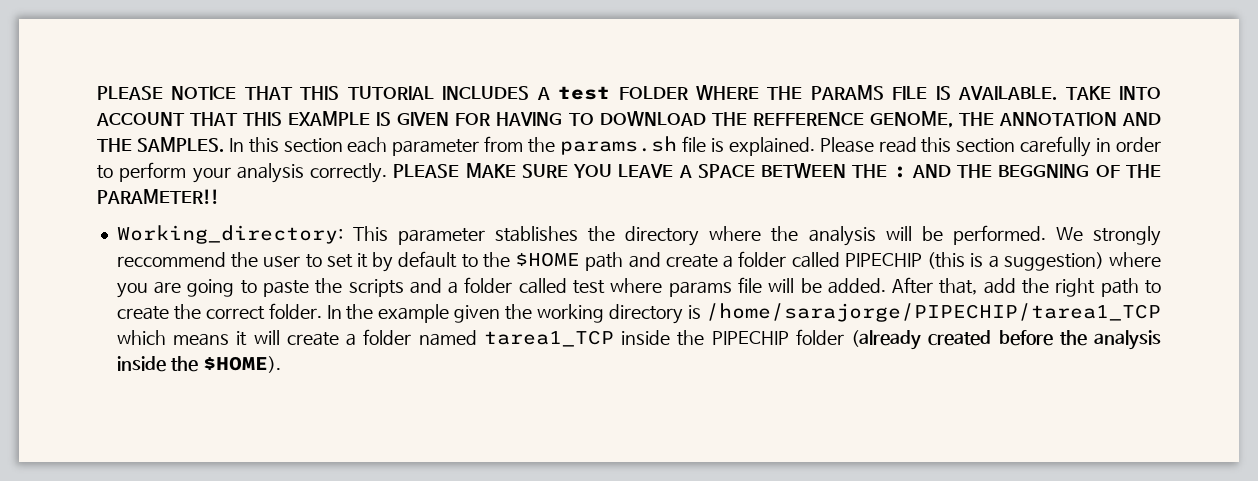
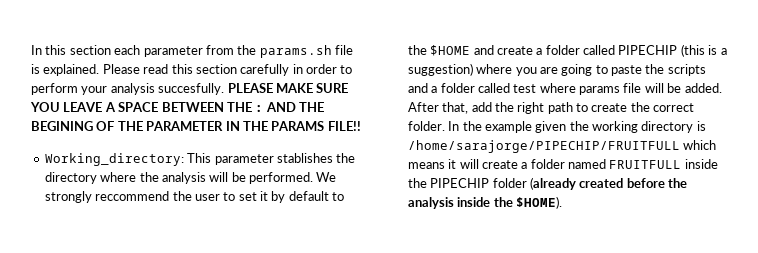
[97,85,1162,100] [96,111,1161,128] [97,137,224,152] PLEASE NOTICE THAT THIS TUTORIAL INCLUDES A test FOLDER WHERE THE PARAMS FILE IS AVAILABLE. TAKE INTO ACCOUNT THAT THIS EXAMPLE IS GIVEN FOR HAVING TO DOWNLOAD THE REFFERENCE GENOME, THE ANNOTATION AND THE SAMPLES. -> (31, 50) none
[310,163,388,183] correctly. -> [158,83,225,95] succesfully.
[998,164,1090,178] BEGGNING -> [31,121,93,131] BEGINING
[97,189,219,204] PARAMETER!! -> [146,121,361,131] PARAMETER IN THE PARAMS FILE!!
[585,252,624,271] path -> (471, 50) none
[706,303,1161,322] /home/sarajorge/PIPECHIP/tarea1_TCP -> [407,140,680,153] /home/sarajorge/PIPECHIP/FRUITFULL
[483,330,614,347] tarea1_TCP -> [609,160,682,169] FRUITFULL

